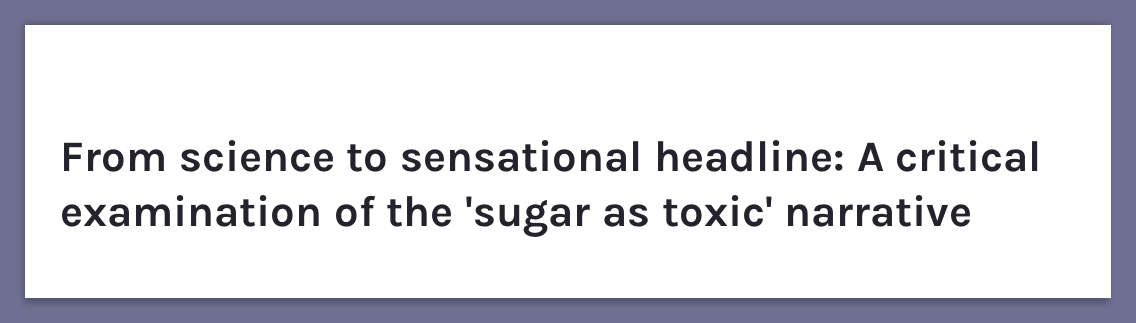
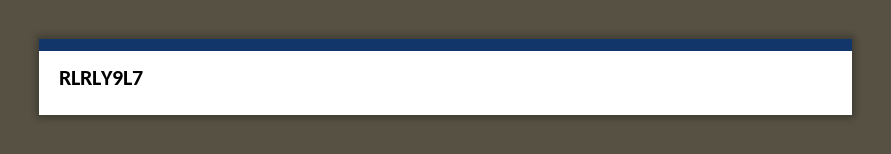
[60,140,1042,172] [60,195,973,237] From science to sensational headline: A critical examination of the 'sugar as toxic' narrative -> [59,71,143,85] RLRLY9L7

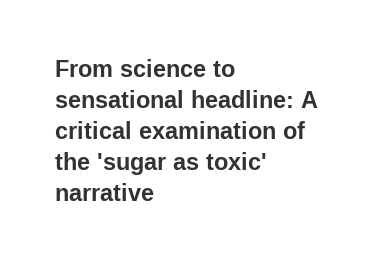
[59,71,143,85] RLRLY9L7 -> [55,59,235,77] [55,90,318,108] [55,121,305,139] [55,152,267,175] [55,183,154,201] From science to sensational headline: A critical examination of the 'sugar as toxic' narrative

